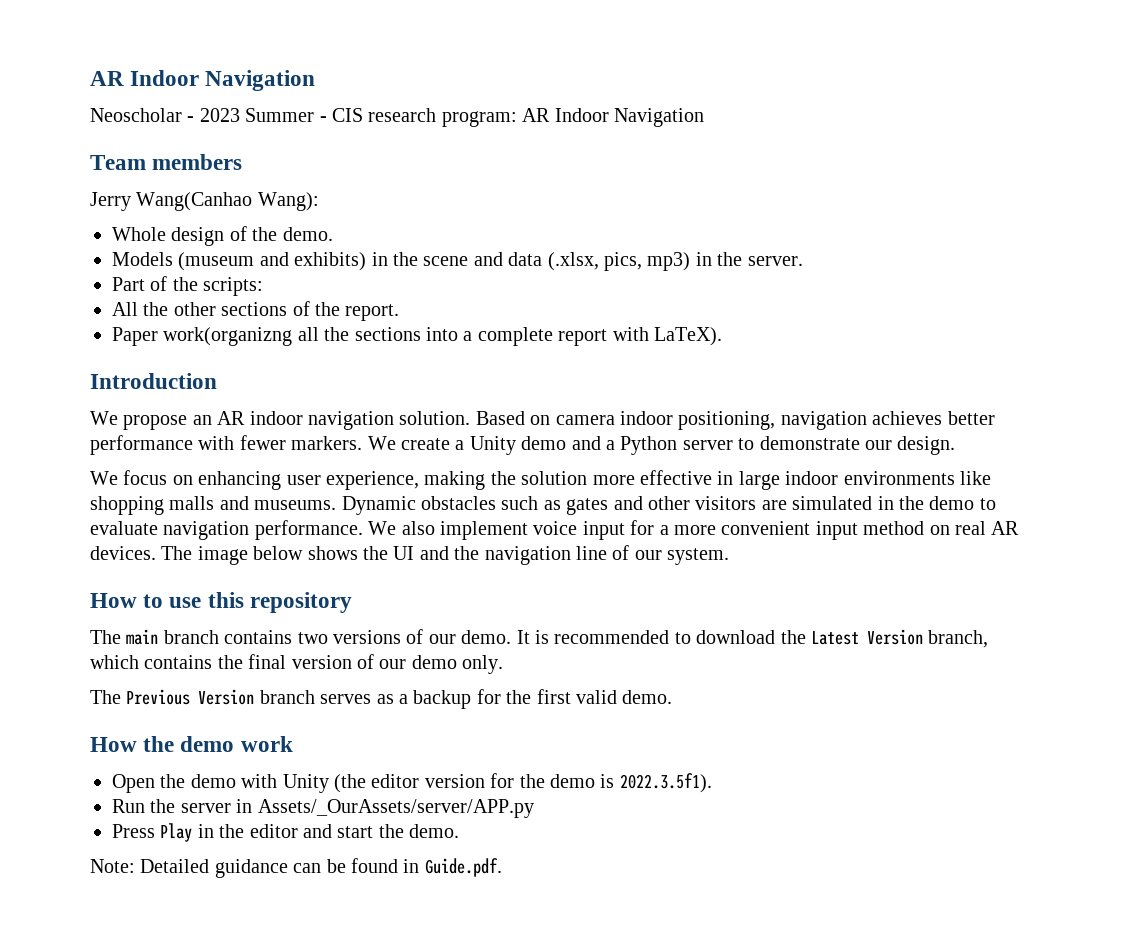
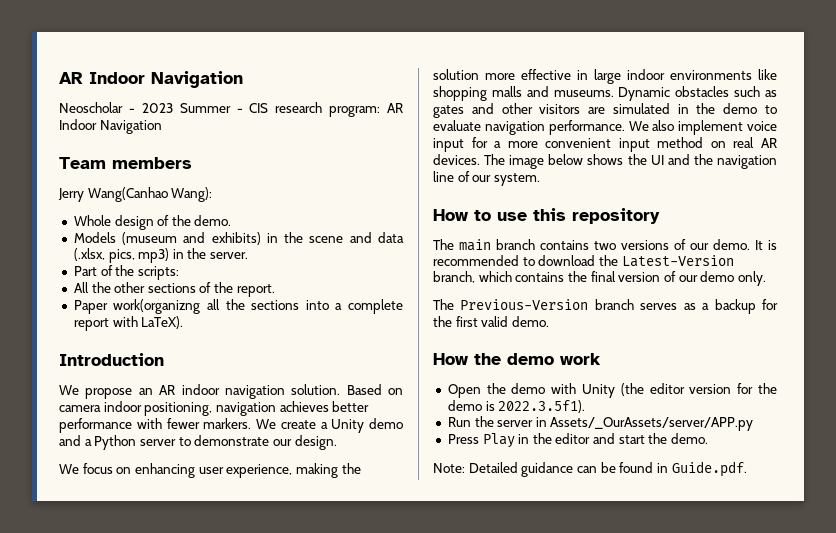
[810,629,923,645] Latest Version -> [621,255,734,267] Latest-Version
[126,689,255,705] Previous Version -> [460,299,589,310] Previous-Version

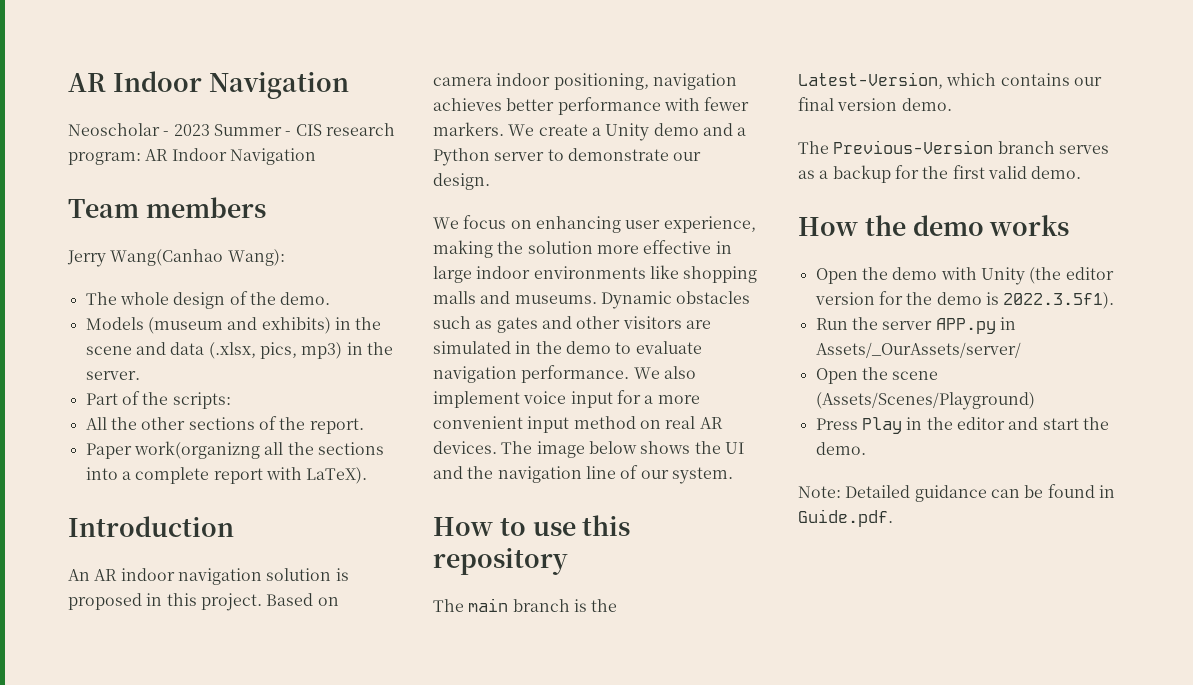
[73,215,111,226] Whole -> [85,292,169,305] The whole
[59,384,341,399] We propose an AR indoor navigation solution. -> [68,568,349,585] [68,593,262,611] An AR indoor navigation solution is proposed in this project.
[540,239,777,250] [433,255,734,267] [433,271,475,283] contains two versions of our demo. It is recommended to download the Latest-Version branch, -> [573,599,618,612] [798,72,943,89] is the Latest-Version,
[567,271,587,282] the -> [1073,77,1102,86] our
[663,271,766,286] of our demo only. -> [901,98,952,111] demo.
[560,353,601,365] work -> [989,215,1070,236] works
[535,417,754,431] in Assets/_OurAssets/server/APP.py -> [935,317,1016,334] [815,342,1021,358] [815,367,939,384] [815,392,1035,410] APP.py in Assets/_OurAssets/server/ // Open the scene (Assets/Scenes/Playground)

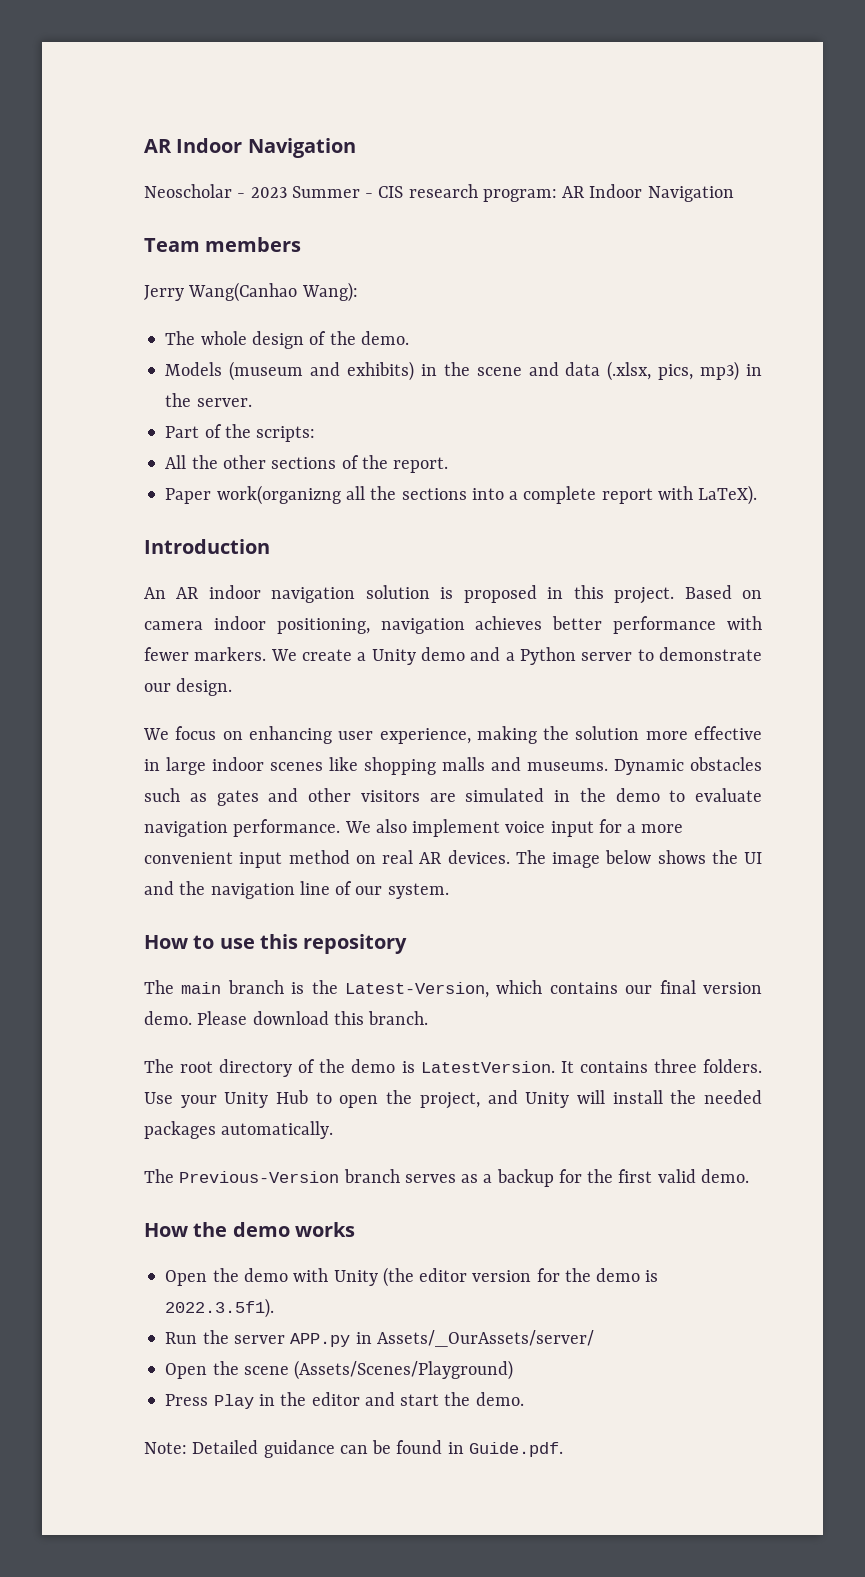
[533,266,646,279] environments -> [270,762,323,771] scenes
(952, 104) none -> [197,1011,429,1025] [144,1059,763,1077] [144,1090,762,1109] [144,1121,334,1139] Please download this branch. // The root directory of the demo is LatestVersion. It contains three folders. Use your Unity Hub to open the project, and Unity will install the needed packages automatically.

